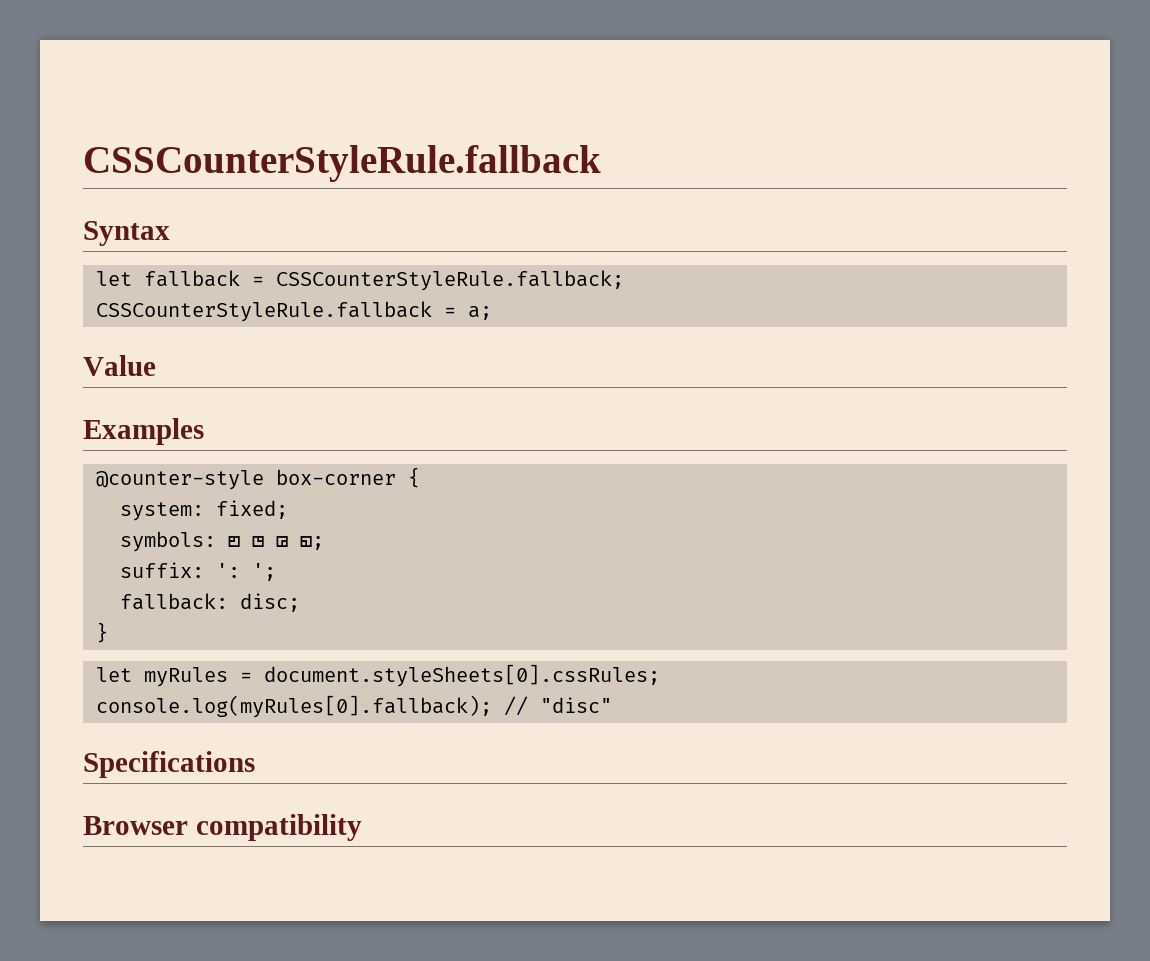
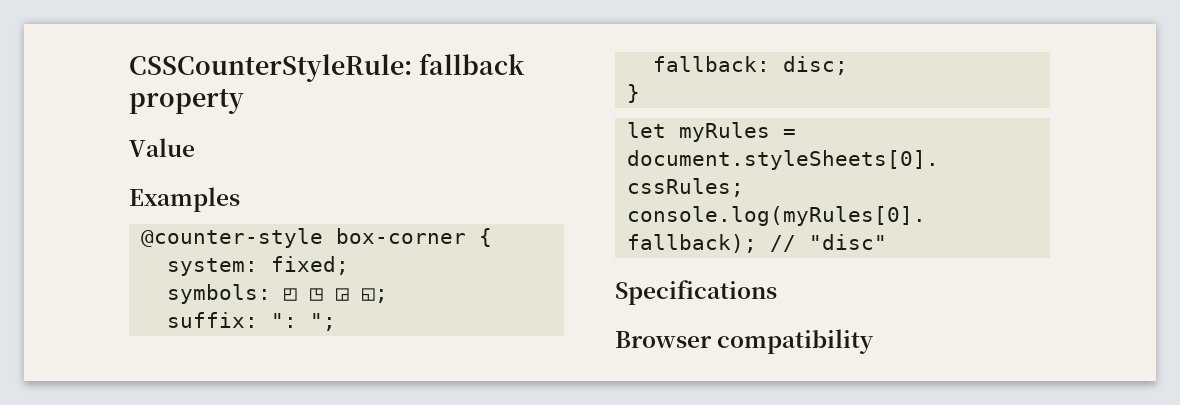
[83,145,601,182] [83,221,170,246] [95,270,624,291] [95,301,492,322] CSSCounterStyleRule.fallback // Syntax // let fallback = CSSCounterStyleRule.fallback; // CSSCounterStyleRule.fallback = a; -> [129,53,525,82] [129,89,244,114] CSSCounterStyleRule: fallback property
[215,563,276,581] ': '; -> [271,313,337,331] ": ";

